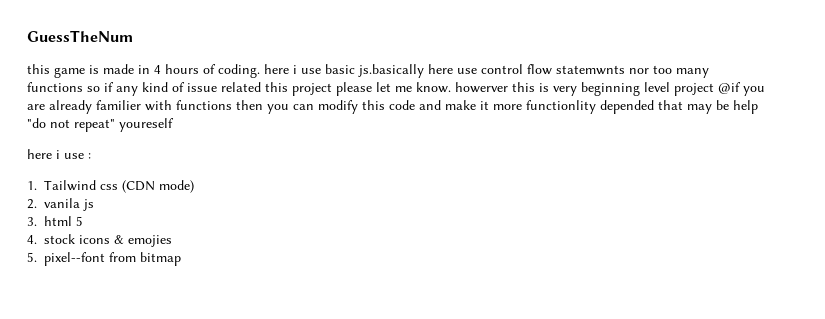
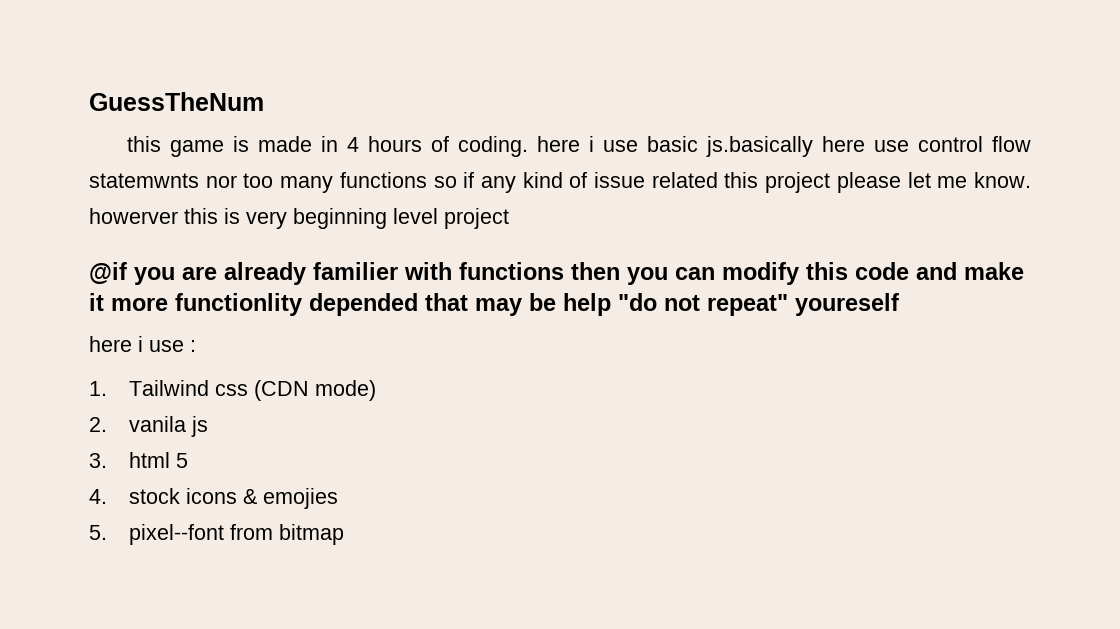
(714, 89) none -> (509, 218) //

